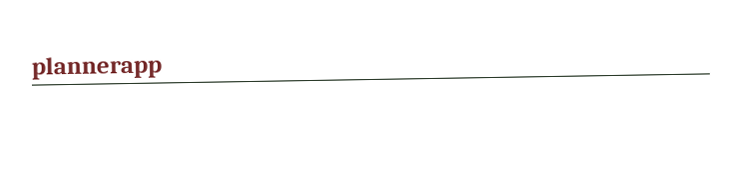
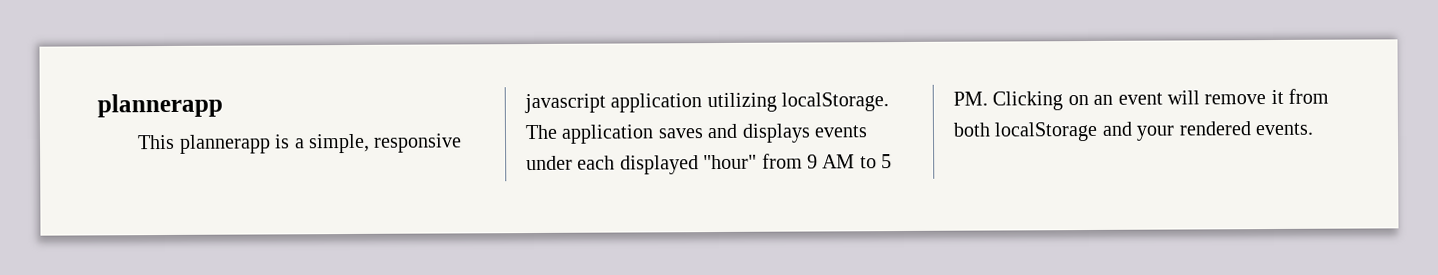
[31,55,162,80] plannerapp -> [97,93,223,118] [137,133,463,154] [524,92,890,114] [525,123,868,144] [526,153,893,175] [953,88,1330,111] [953,121,1313,142] plannerapp // This plannerapp is a simple, responsive javascript application utilizing localStorage. The application saves and displays events under each displayed "hour" from 9 AM to 5 PM. Clicking on an event will remove it from both localStorage and your rendered events.

